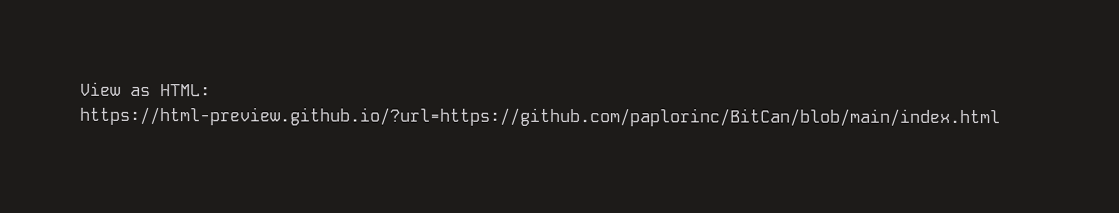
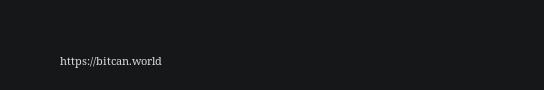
[80,81,211,97] [79,106,1000,128] View as HTML: https://html-preview.github.io/?url=https://github.com/paplorinc/BitCan/blob/main/index.html -> [60,57,162,68] https://bitcan.world

